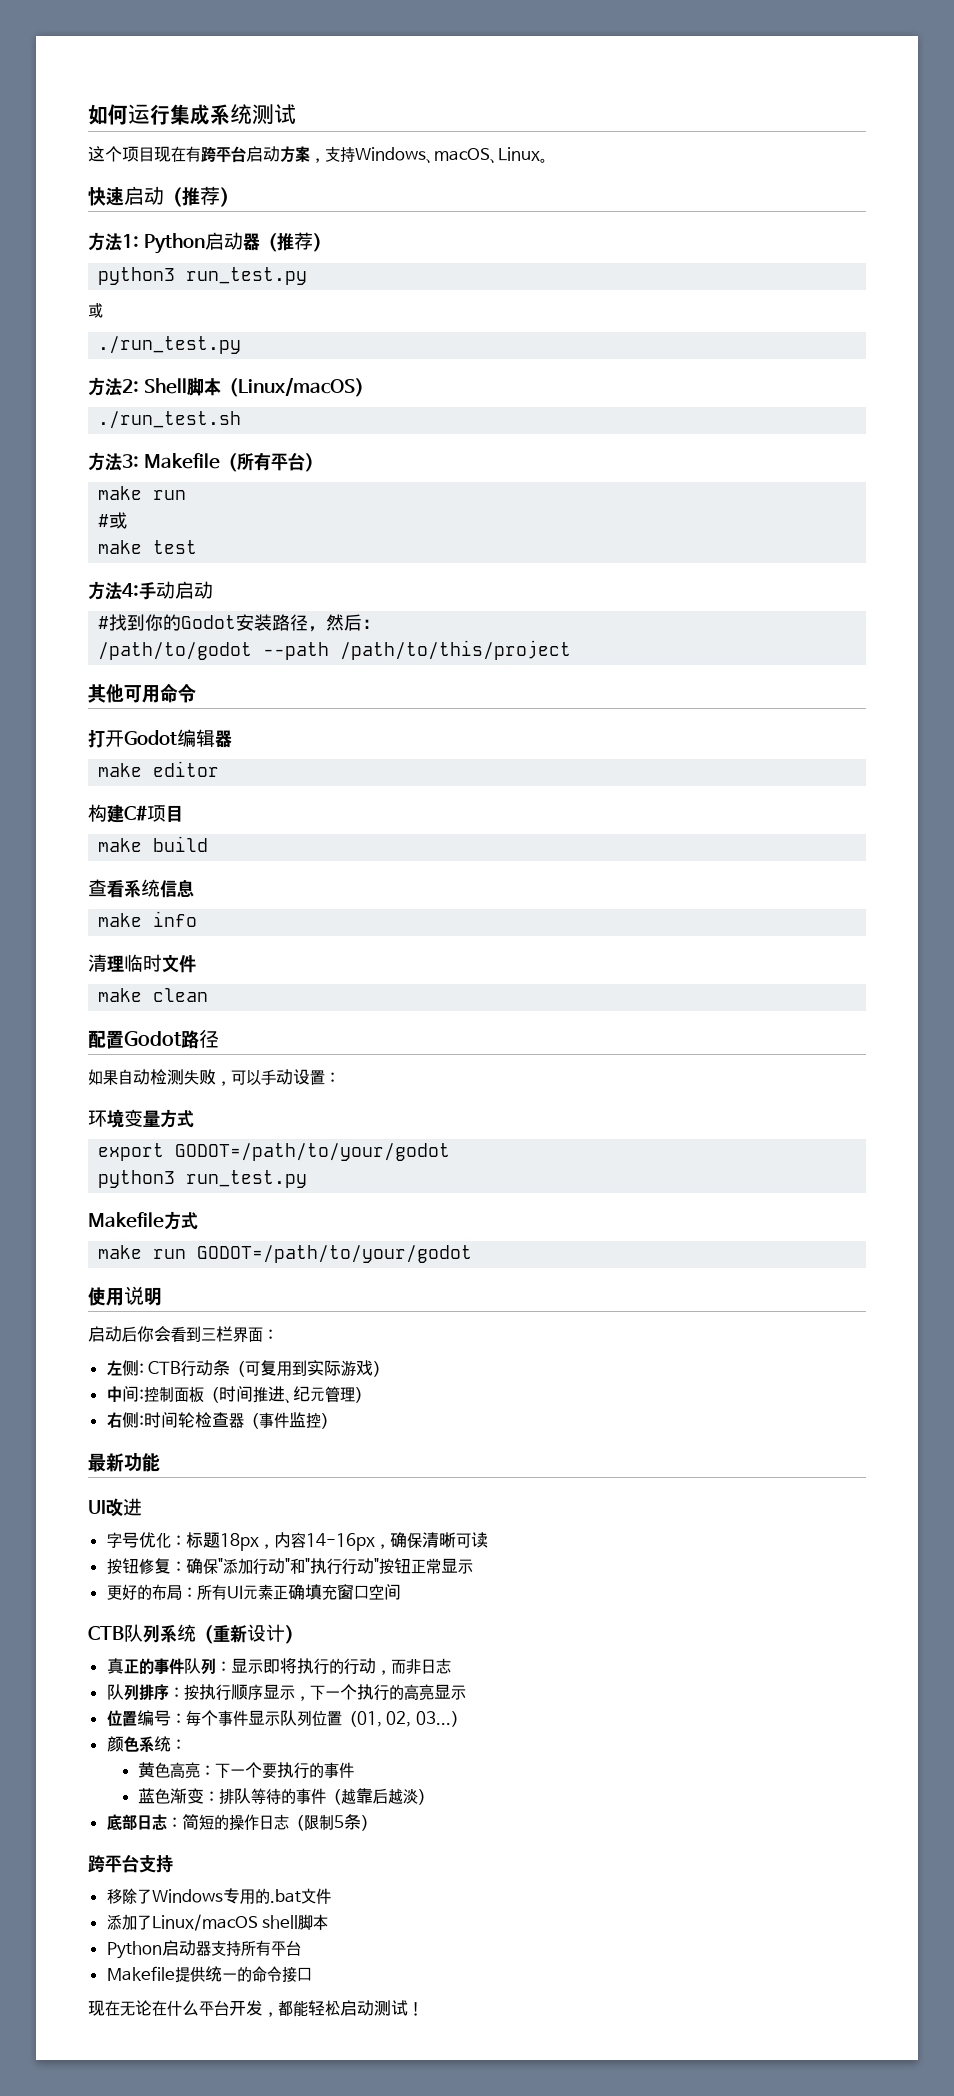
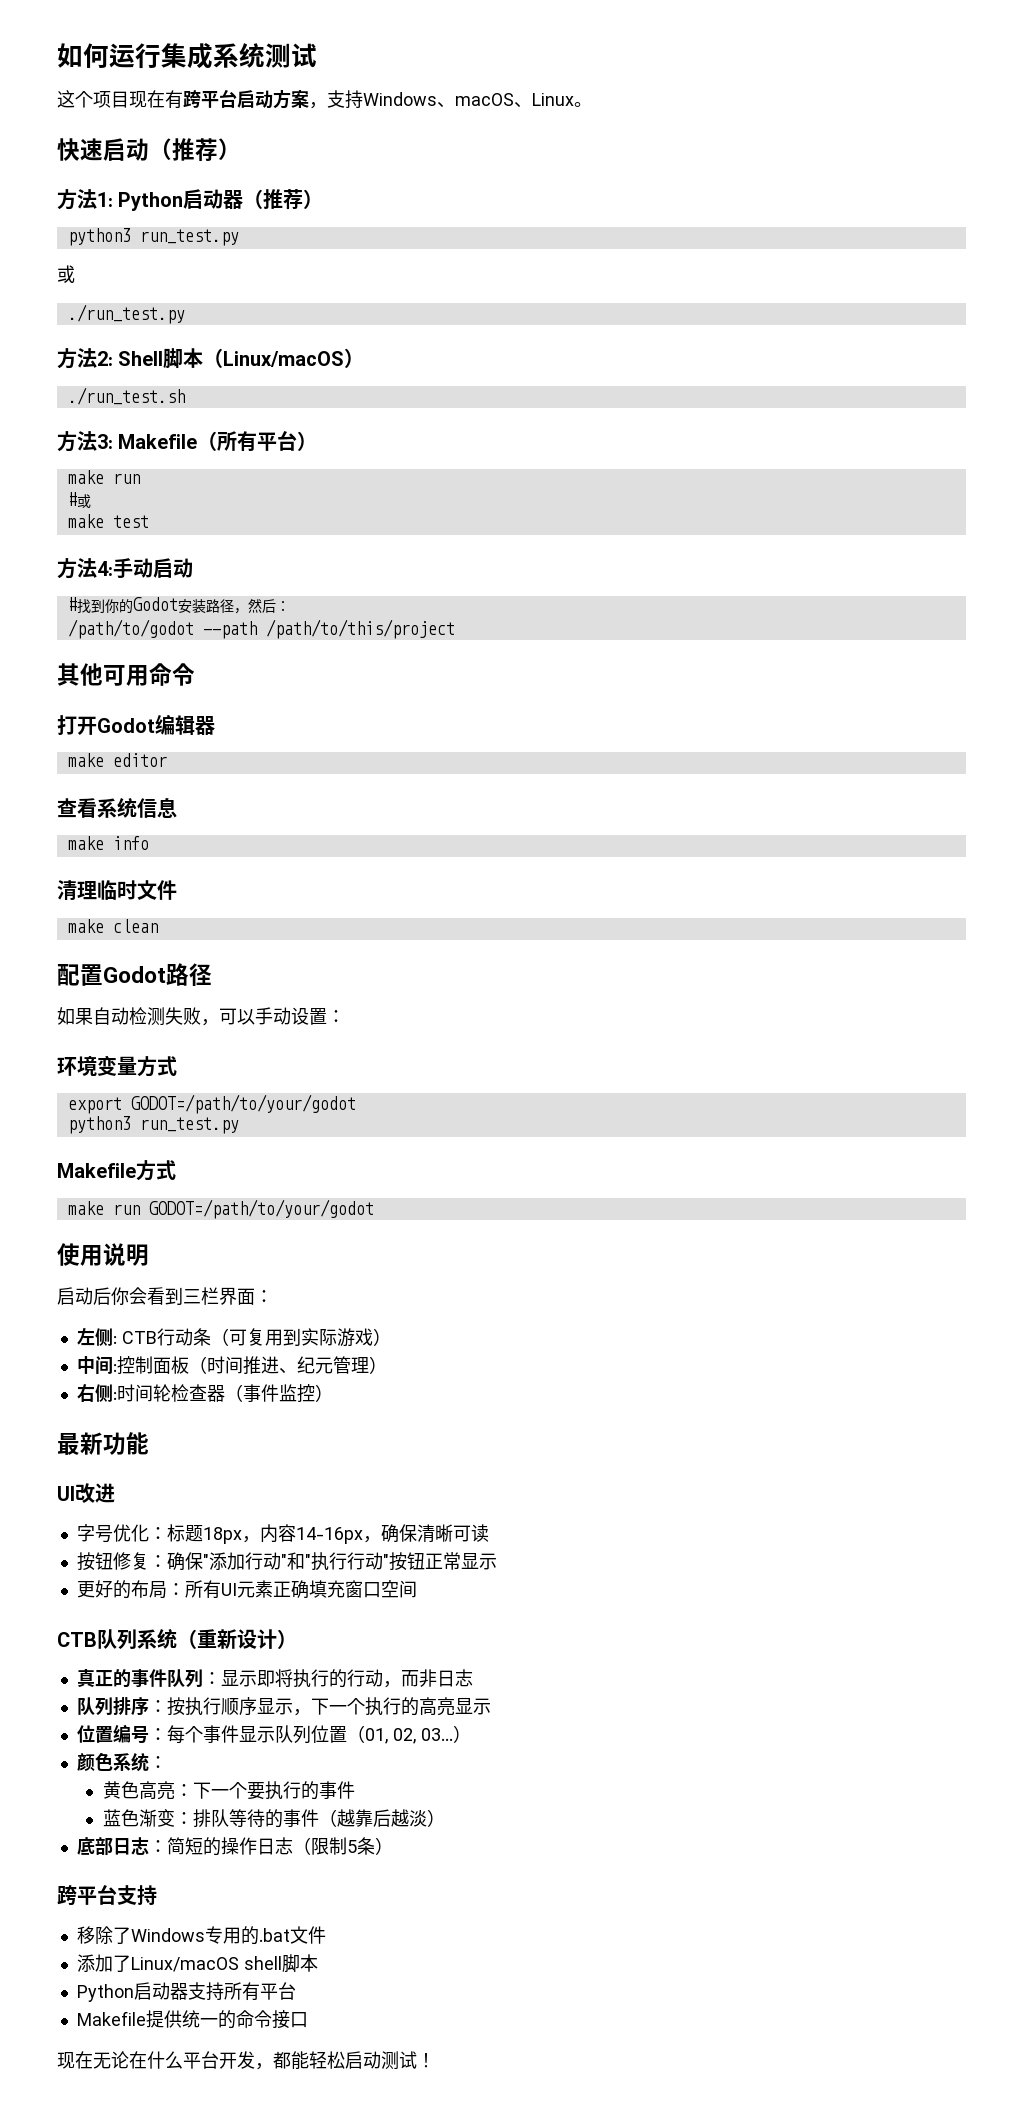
[88,804,183,823] [98,836,209,852] // 构建C#项目 // make build -> (167, 760) none

